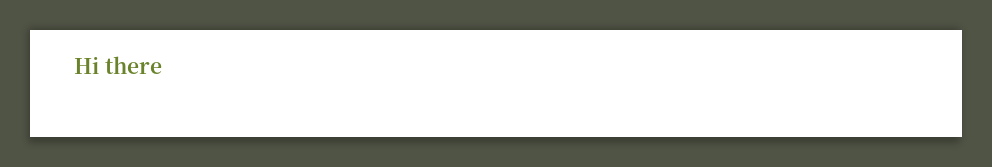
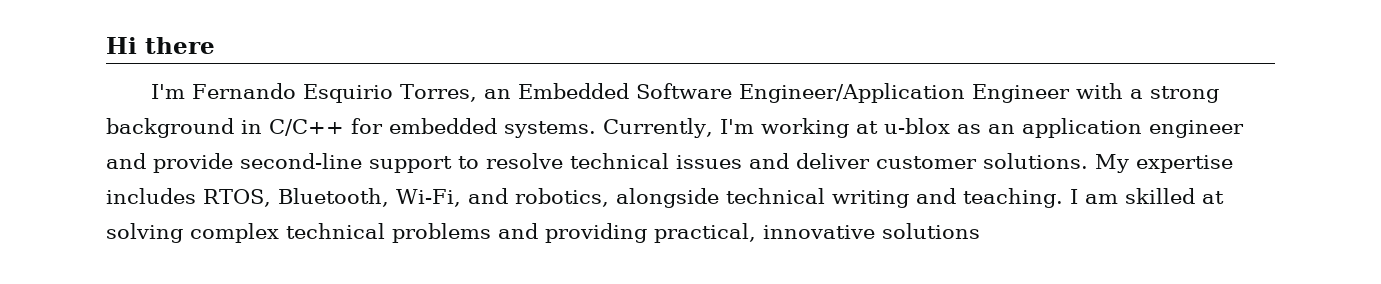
(162, 65) none -> [151,83,1220,103] [106,118,1244,138] [106,153,1233,173] [106,188,1224,208] [106,223,980,243] // I'm Fernando Esquirio Torres, an Embedded Software Engineer/Application Engineer with a strong background in C/C++ for embedded systems. Currently, I'm working at u-blox as an application engineer and provide second-line support to resolve technical issues and deliver customer solutions. My expertise includes RTOS, Bluetooth, Wi-Fi, and robotics, alongside technical writing and teaching. I am skilled at solving complex technical problems and providing practical, innovative solutions

